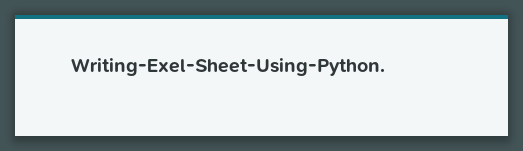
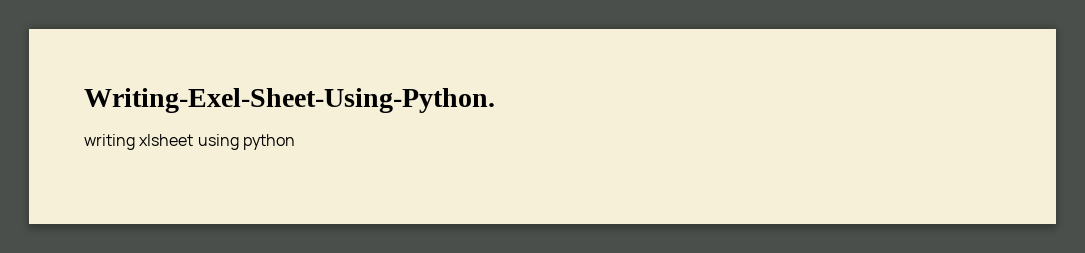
(385, 67) none -> [84,134,295,150] // writing xlsheet using python

